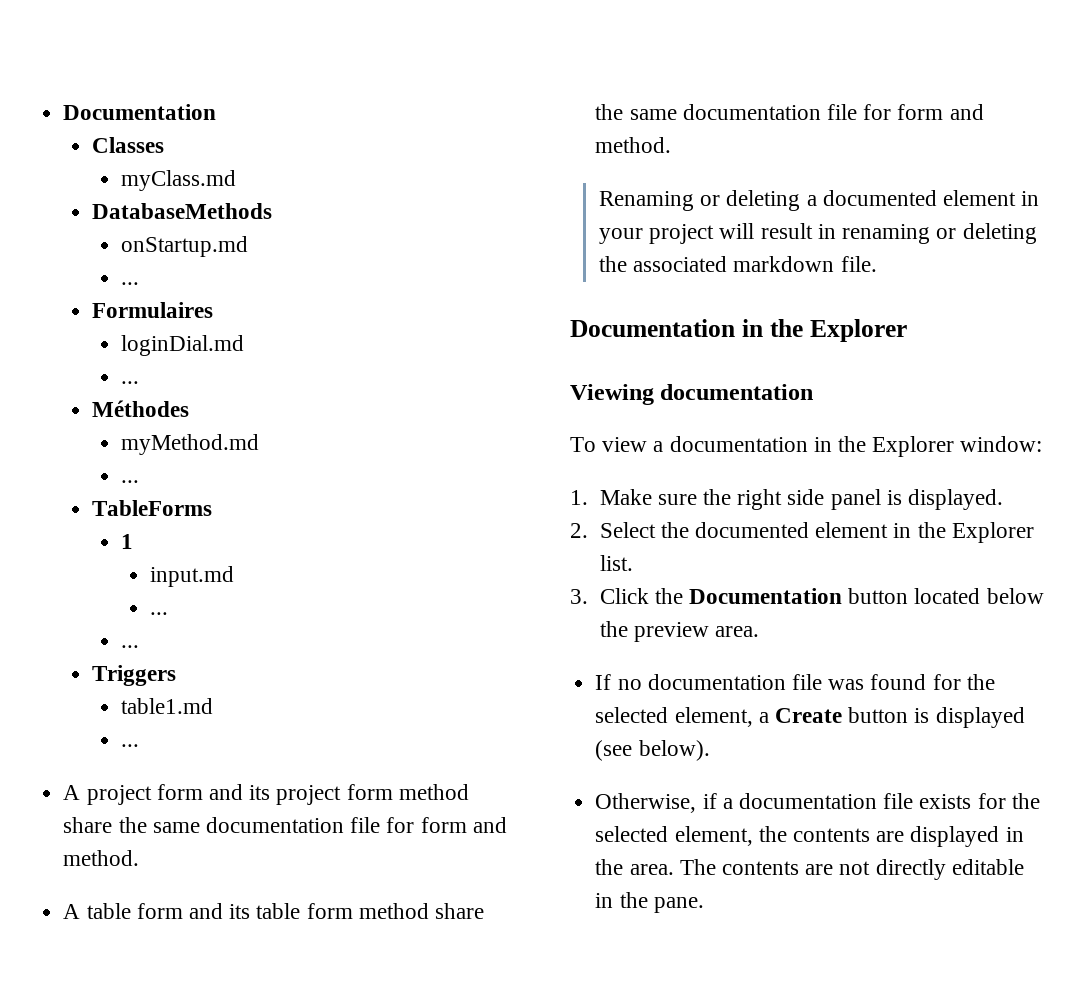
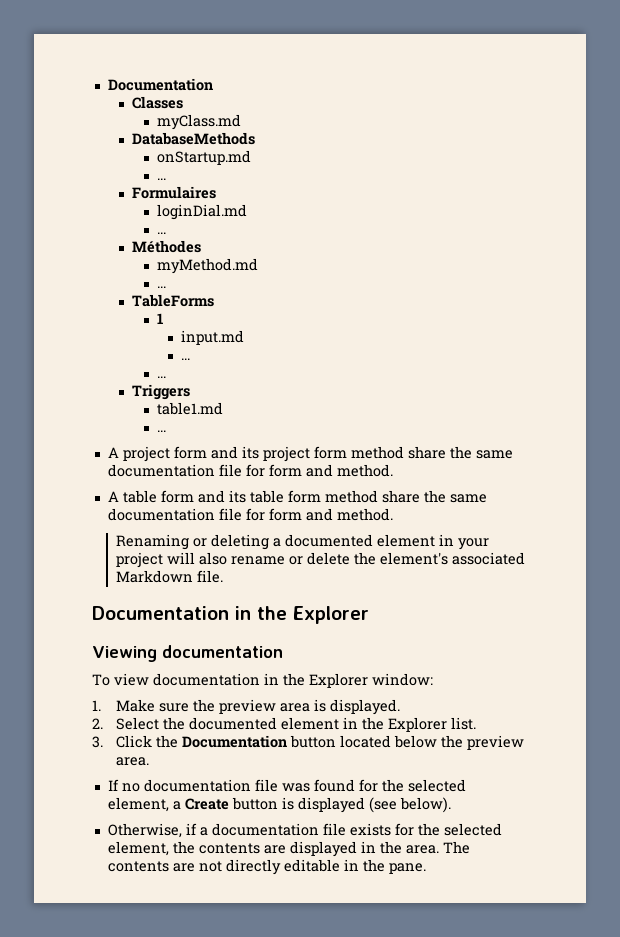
[760,223,1037,244] [599,256,835,272] result in renaming or deleting the associated markdown -> [199,552,526,565] [116,570,194,583] also rename or delete the element's associated Markdown
[653,441,664,452] a -> (149, 679) none
[737,489,881,510] right side panel -> [219,699,311,714] preview area

